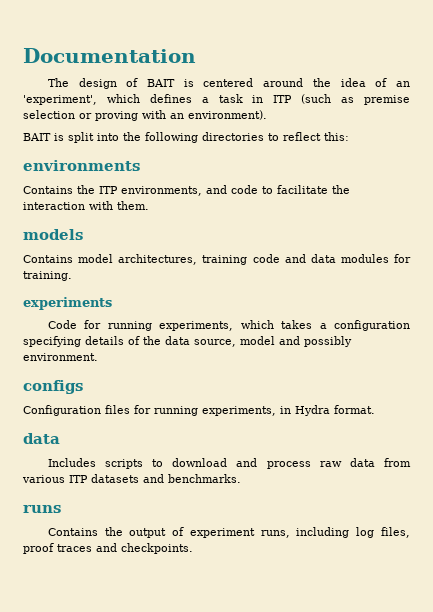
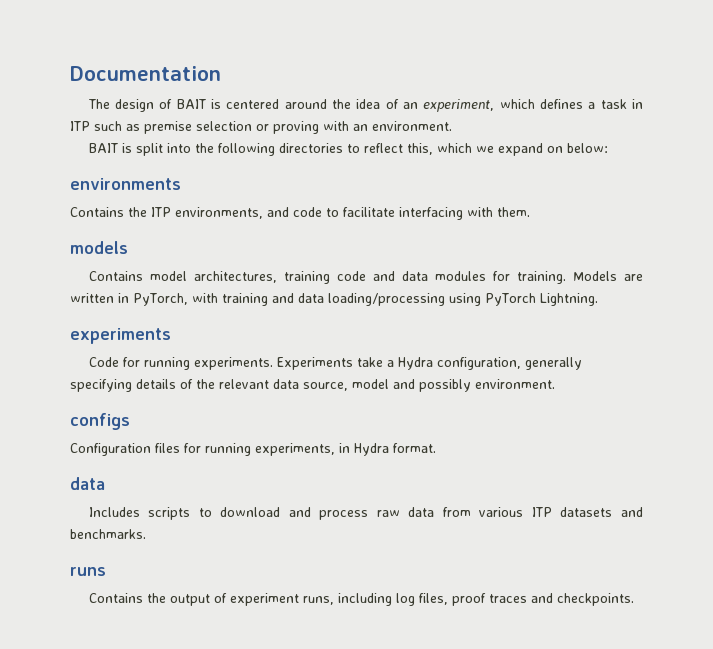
[23,95,97,105] 'experiment', -> [423,99,495,112] experiment,
[301,94,332,104] (such -> [94,121,122,131] such
[188,110,267,120] environment). -> [372,121,452,131] environment.
[324,132,349,141] this: -> [406,143,608,156] this, which we expand on below:
[332,185,350,194] [23,202,85,210] the interaction -> [399,207,463,220] interfacing
[23,297,112,310] [47,320,410,331] // experiments // Code for running experiments, which takes a configuration -> [572,271,643,281] [70,293,598,306] [70,328,171,344] [88,357,582,370] Models are written in PyTorch, with training and data loading/processing using PyTorch Lightning. // experiments // Code for running experiments. Experiments take a Hydra configuration, generally
(161, 340) none -> [219,379,269,389] relevant

